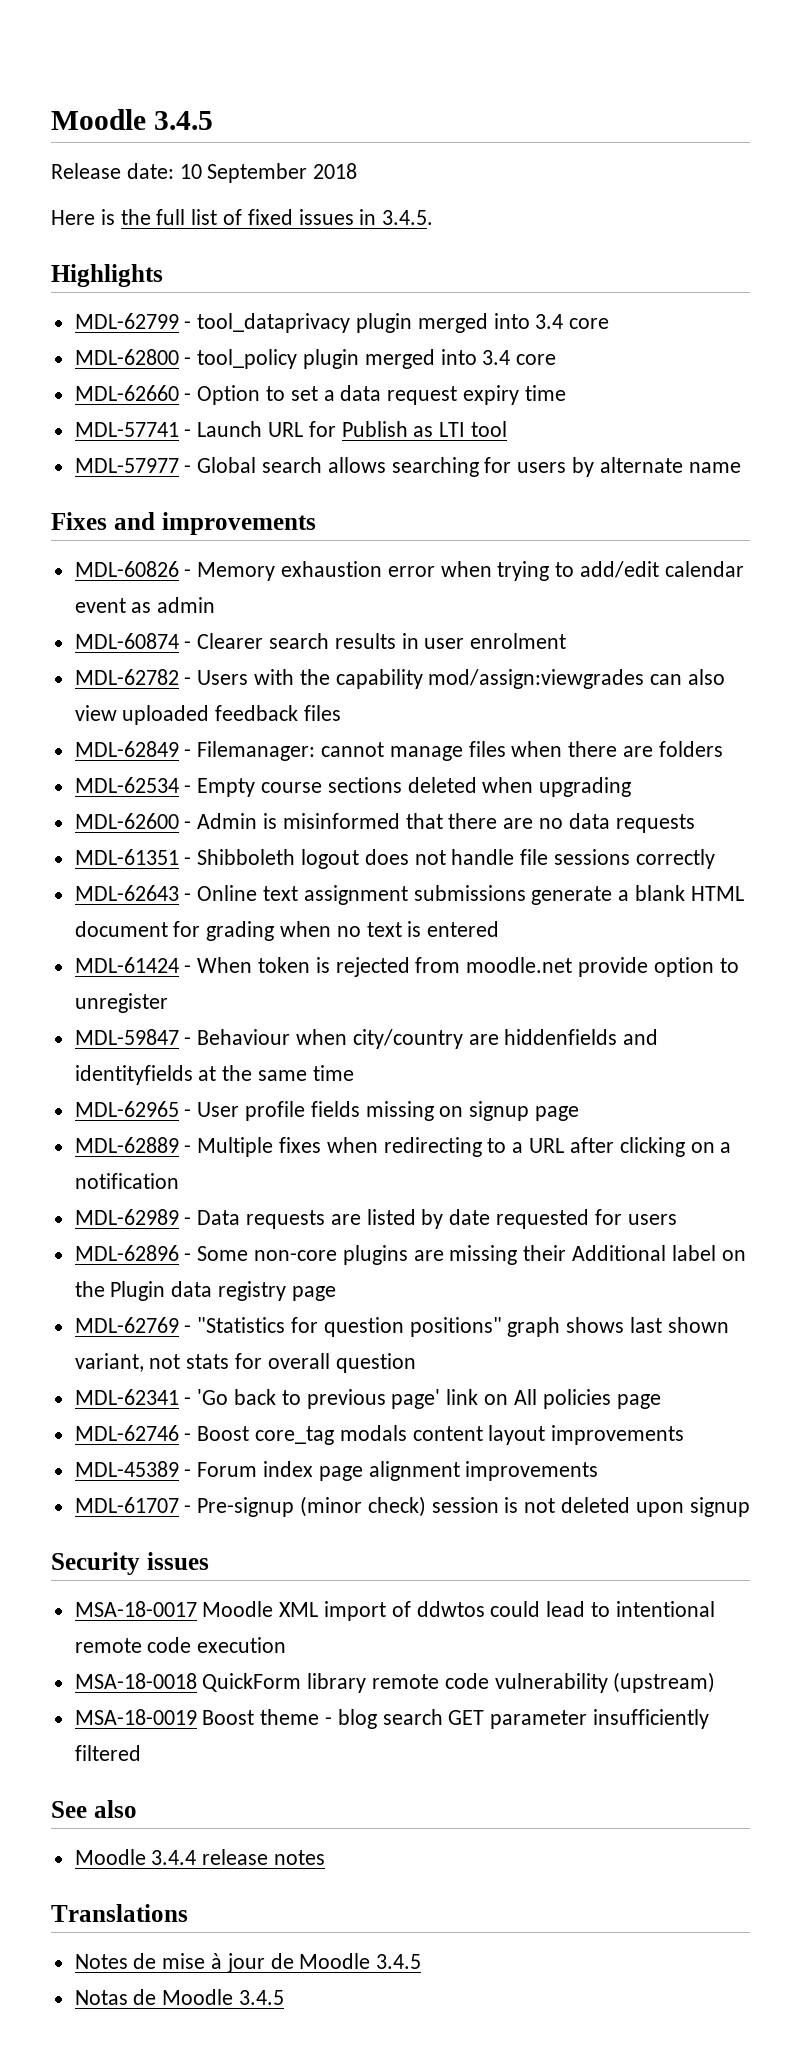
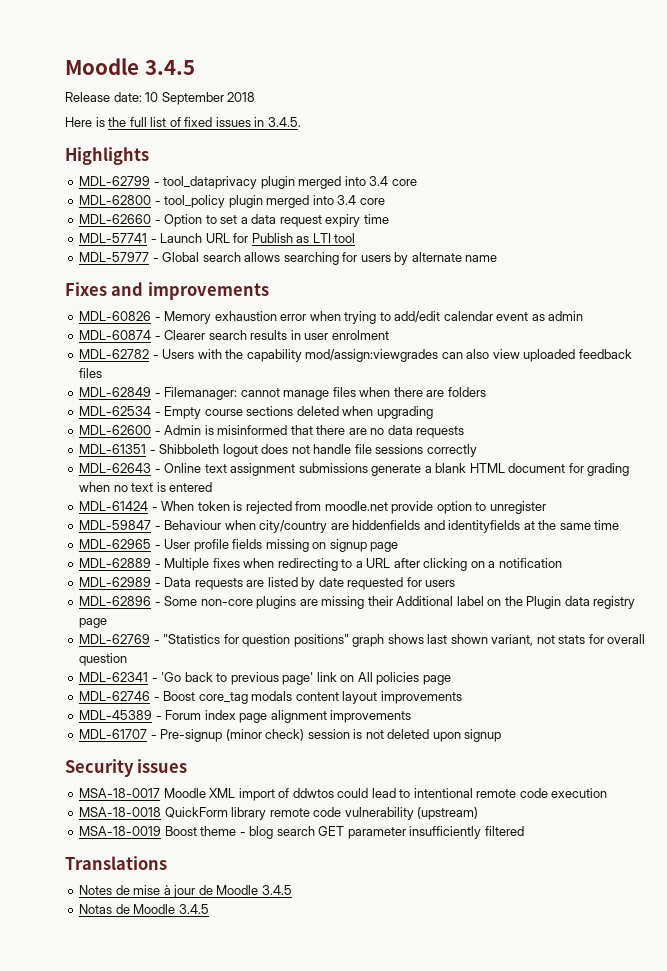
[51,1800,137,1818] [74,1849,326,1865] // See also // Moodle 3.4.4 release notes -> (524, 831) none

